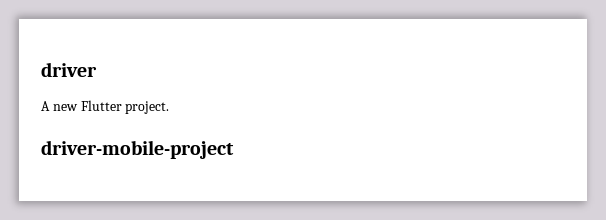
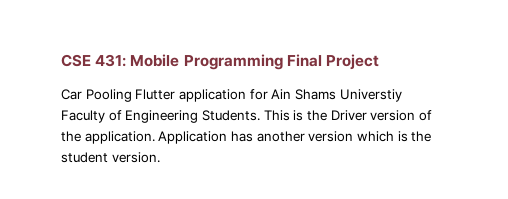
[41,62,97,77] [41,100,170,114] [41,140,234,159] driver // A new Flutter project. // driver-mobile-project -> [61,54,379,70] [61,89,402,102] [61,110,432,123] [61,131,432,144] [61,152,160,163] CSE 431: Mobile Programming Final Project // Car Pooling Flutter application for Ain Shams Universtiy Faculty of Engineering Students. This is the Driver version of the application. Application has another version which is the student version.

